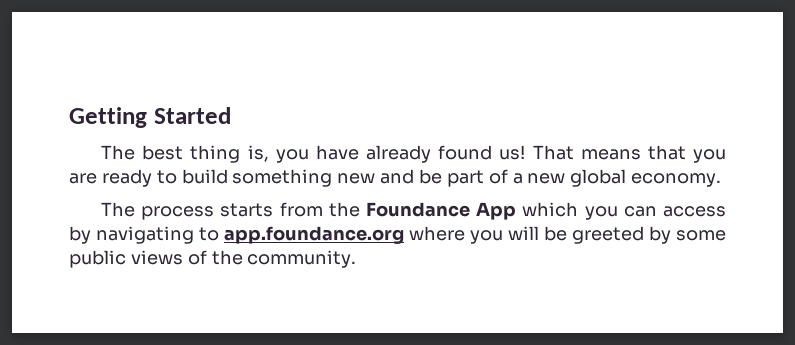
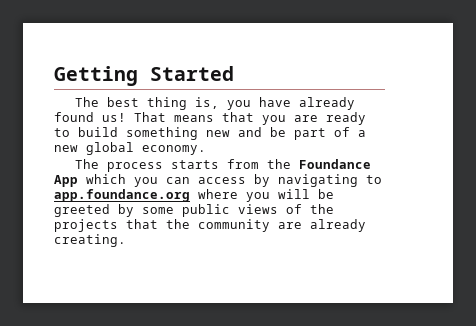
[247,250,357,268] community. -> [54,219,366,232] [54,234,126,247] projects that the community are already creating.

